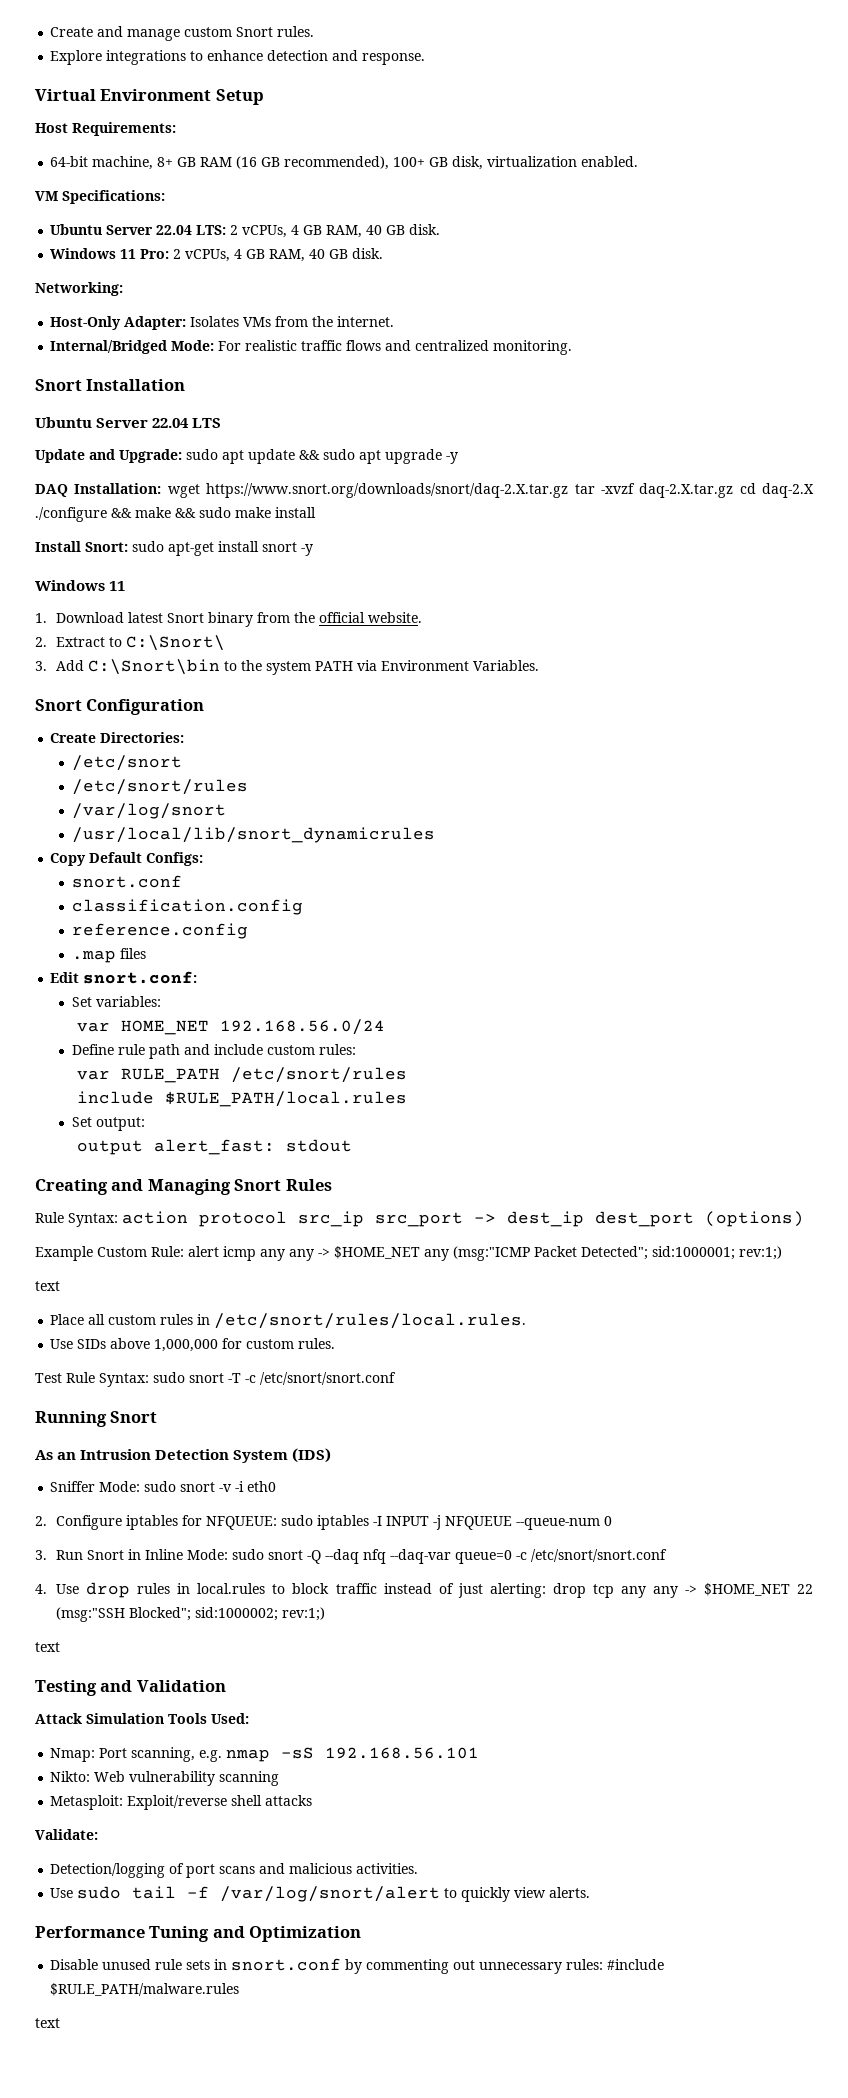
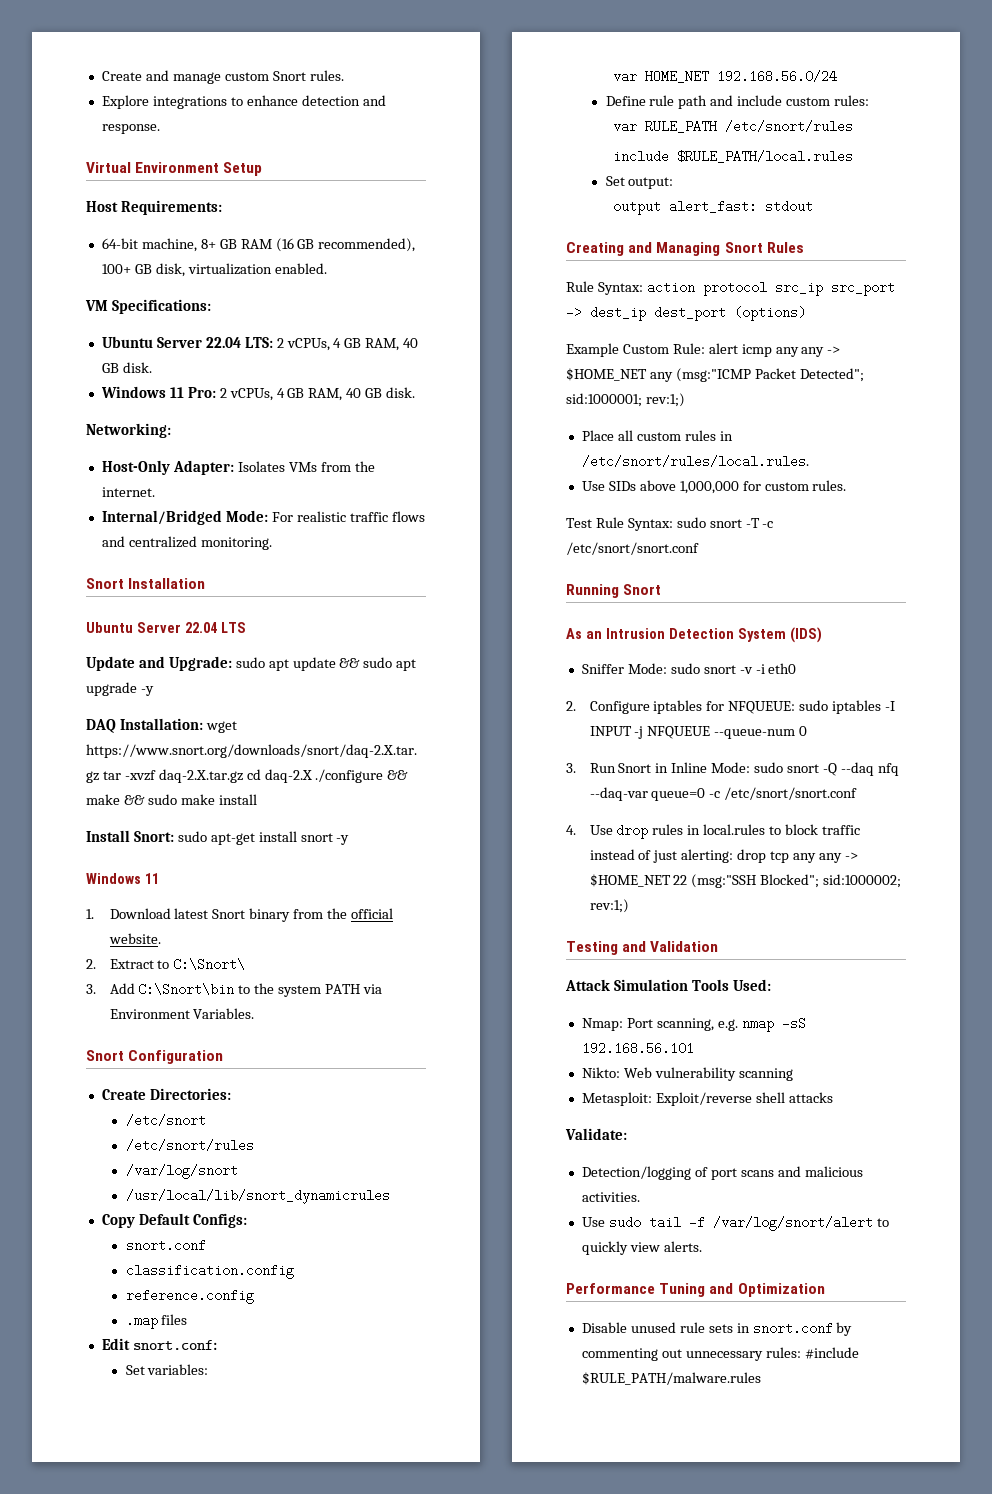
[35,1281,60,1291] // text -> (685, 400) none
[35,1642,60,1652] // text -> (629, 906) none
[35,2018,60,2028] // text -> (761, 1378) none

